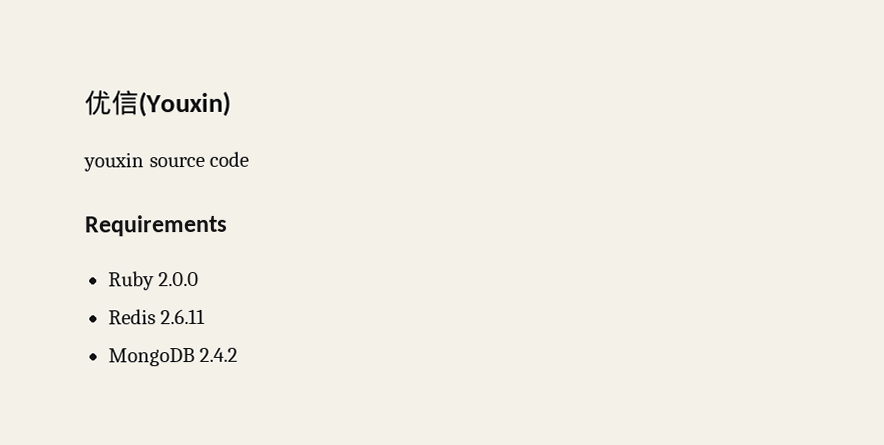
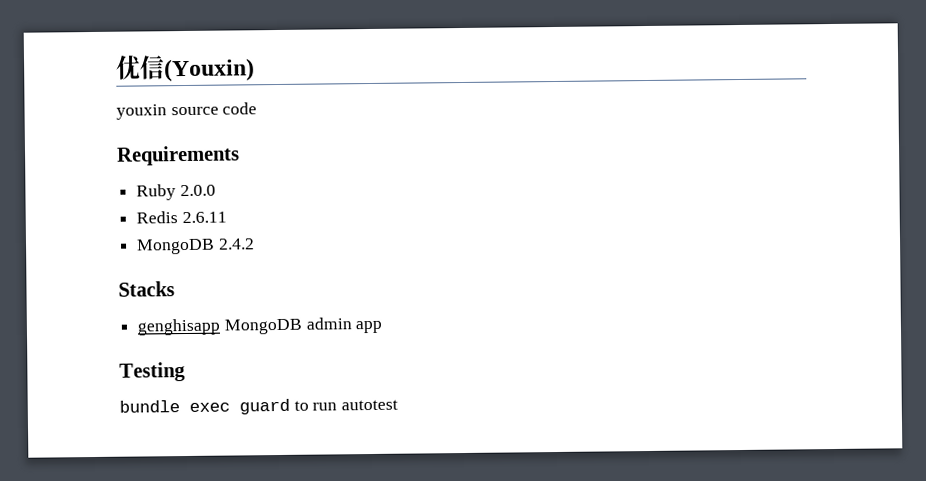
(239, 354) none -> [118,281,175,297] [137,317,383,336] [119,362,186,382] [119,398,399,415] // Stacks // genghisapp MongoDB admin app // Testing // bundle exec guard to run autotest

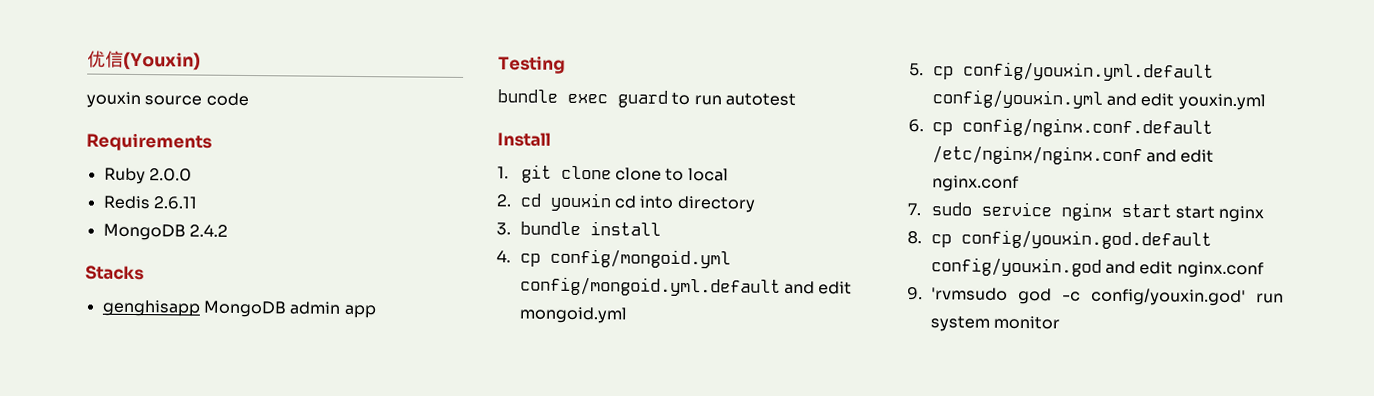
(399, 405) none -> [497,132,551,147] [497,164,729,183] [496,192,756,213] [496,221,661,236] [496,248,731,269] [519,276,853,297] [518,306,628,324] [909,61,1214,82] [931,89,1266,111] [908,117,1213,138] [931,145,1215,166] [931,175,1019,193] [907,201,1265,223] [907,229,1212,250] [930,257,1264,279] [907,287,1284,307] [929,315,1060,332] // Install // 1. git clone clone to local // 2. cd youxin cd into directory // 3. bundle install // 4. cp config/mongoid.yml config/mongoid.yml.default and edit mongoid.yml // 5. cp config/youxin.yml.default config/youxin.yml and edit youxin.yml // 6. cp config/nginx.conf.default /etc/nginx/nginx.conf and edit nginx.conf // 7. sudo service nginx start start nginx // 8. cp config/youxin.god.default config/youxin.god and edit nginx.conf // 9. 'rvmsudo god -c config/youxin.god' run system monitor

